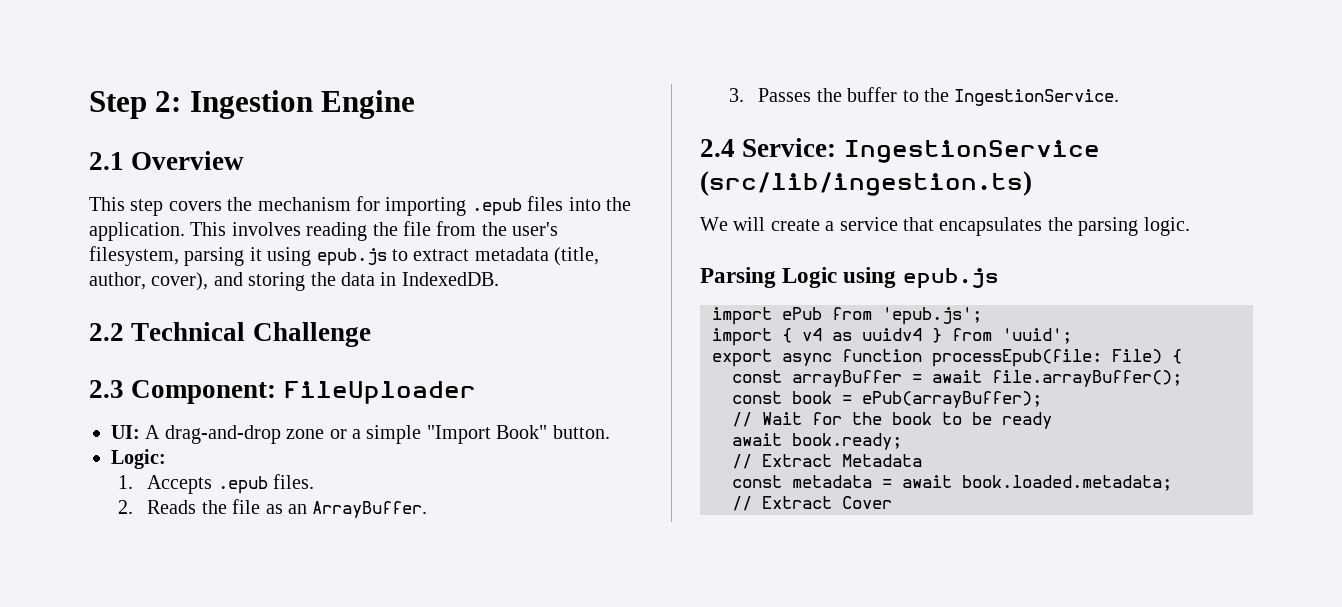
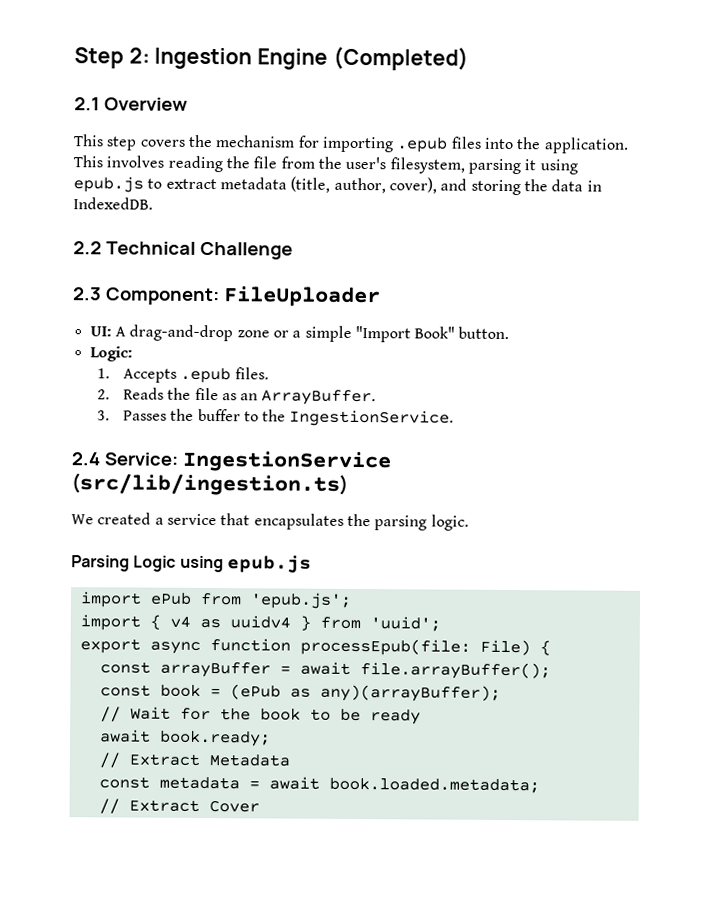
(416, 104) none -> [332,46,469,71] (Completed)
[733,217,820,231] will create -> [97,512,152,525] created
[862,391,1042,408] ePub(arrayBuffer); -> [229,684,501,702] (ePub as any)(arrayBuffer);

